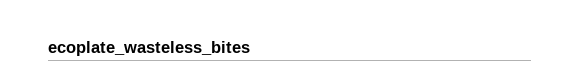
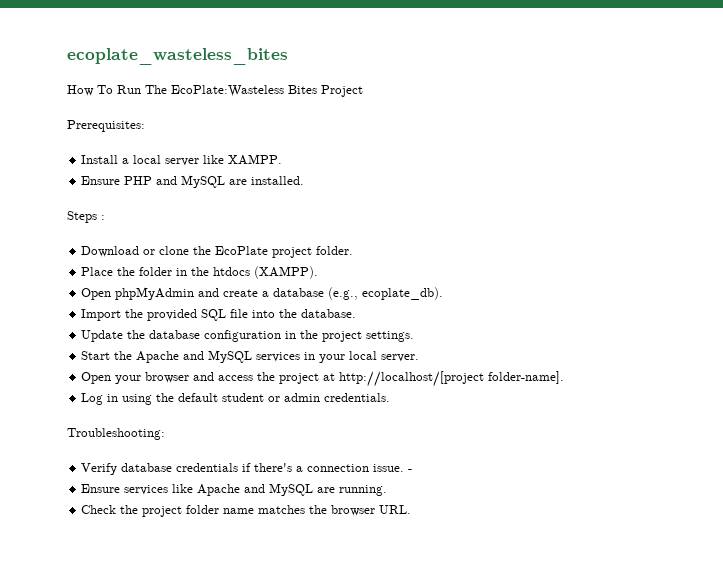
(250, 48) none -> [67,85,363,97] [67,120,145,132] [81,154,283,166] [81,175,305,188] [67,211,105,223] [81,246,354,258] [81,266,319,279] [81,287,444,300] [81,309,357,321] [81,330,415,342] [81,350,420,363] [81,371,565,387] [81,393,391,405] [67,428,165,440] [81,463,413,475] [81,483,388,496] [81,505,412,517] // How To Run The EcoPlate:Wasteless Bites Project // Prerequisites: // Install a local server like XAMPP. // Ensure PHP and MySQL are installed. // Steps : // Download or clone the EcoPlate project folder. // Place the folder in the htdocs (XAMPP). // Open phpMyAdmin and create a database (e.g., ecoplate_db). // Import the provided SQL file into the database. // Update the database configuration in the project settings. // Start the Apache and MySQL services in your local server. // Open your browser and access the project at http://localhost/[project folder-name]. // Log in using the default student or admin credentials. // Troubleshooting: // Verify database credentials if there's a connection issue. - // Ensure services like Apache and MySQL are running. // Check the project folder name matches the browser URL.

